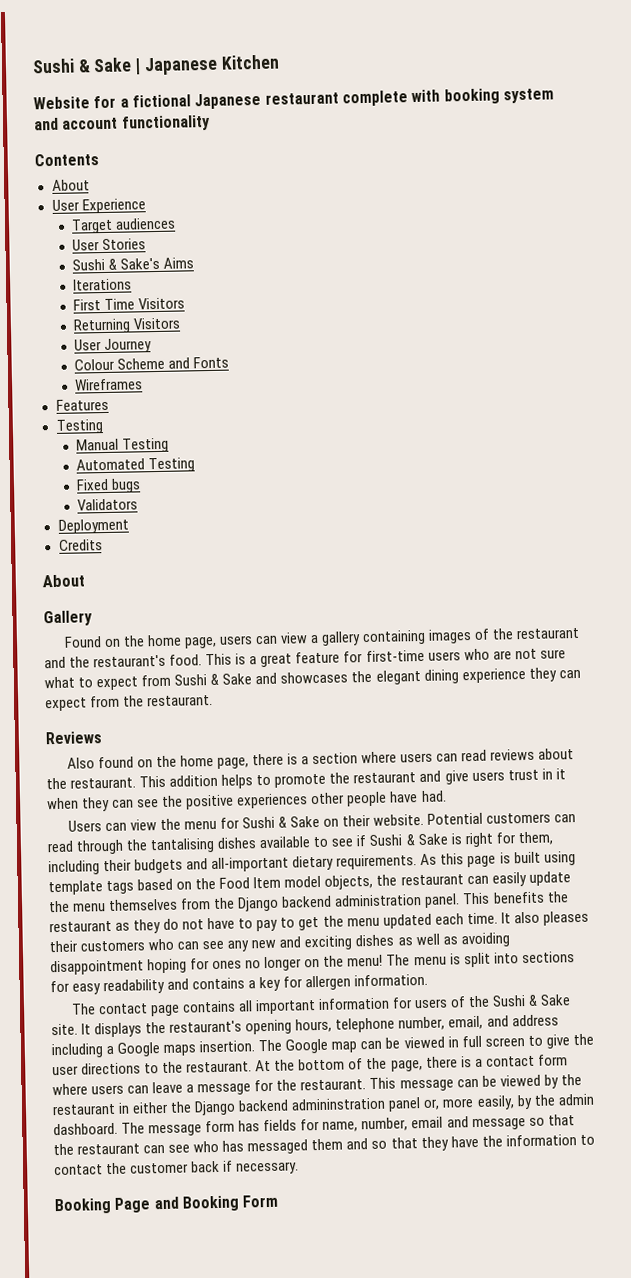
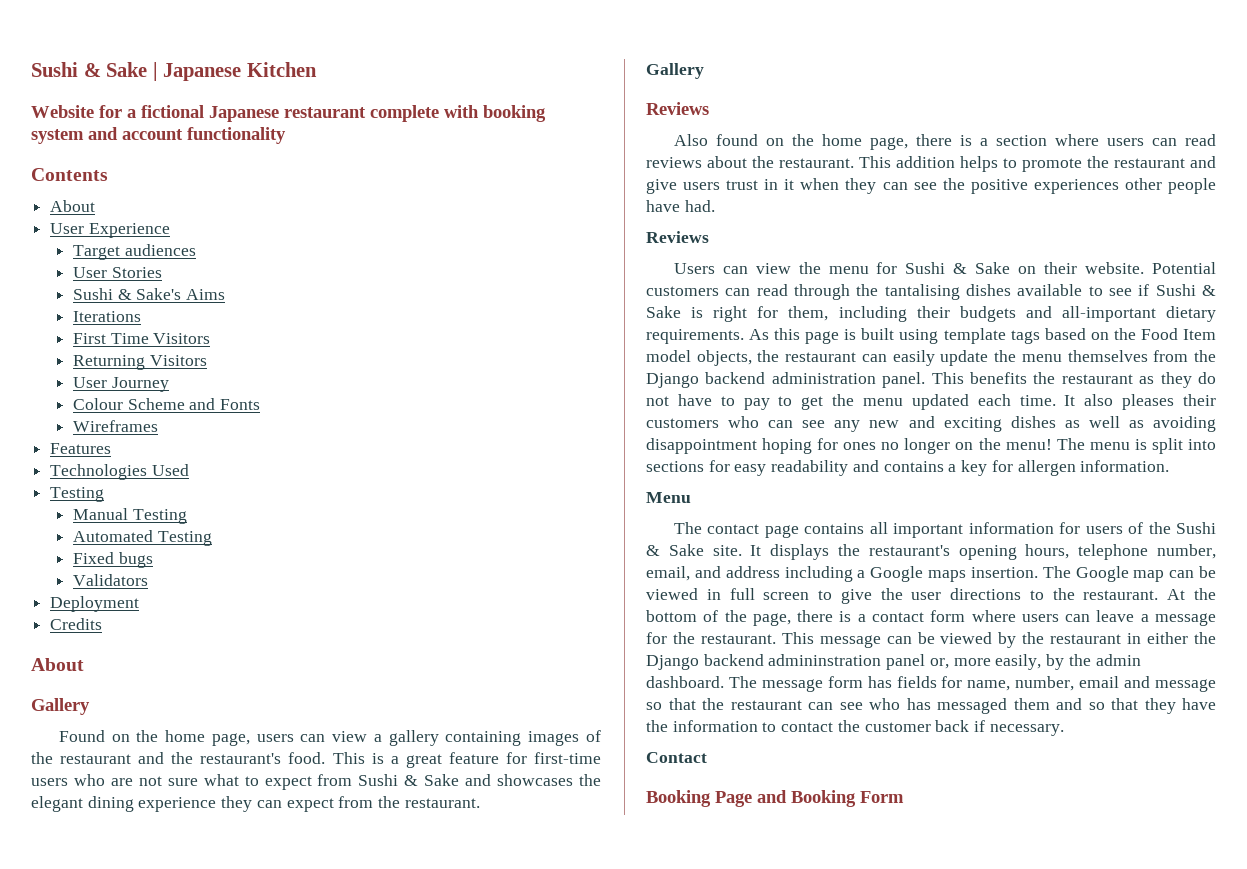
(109, 404) none -> [50,464,189,480] // Technologies Used
(214, 700) none -> [646,63,704,79] // Gallery
(447, 796) none -> [646,231,709,243] // Reviews
(429, 980) none -> [646,492,691,503] // Menu
(300, 1168) none -> [646,752,707,763] // Contact

